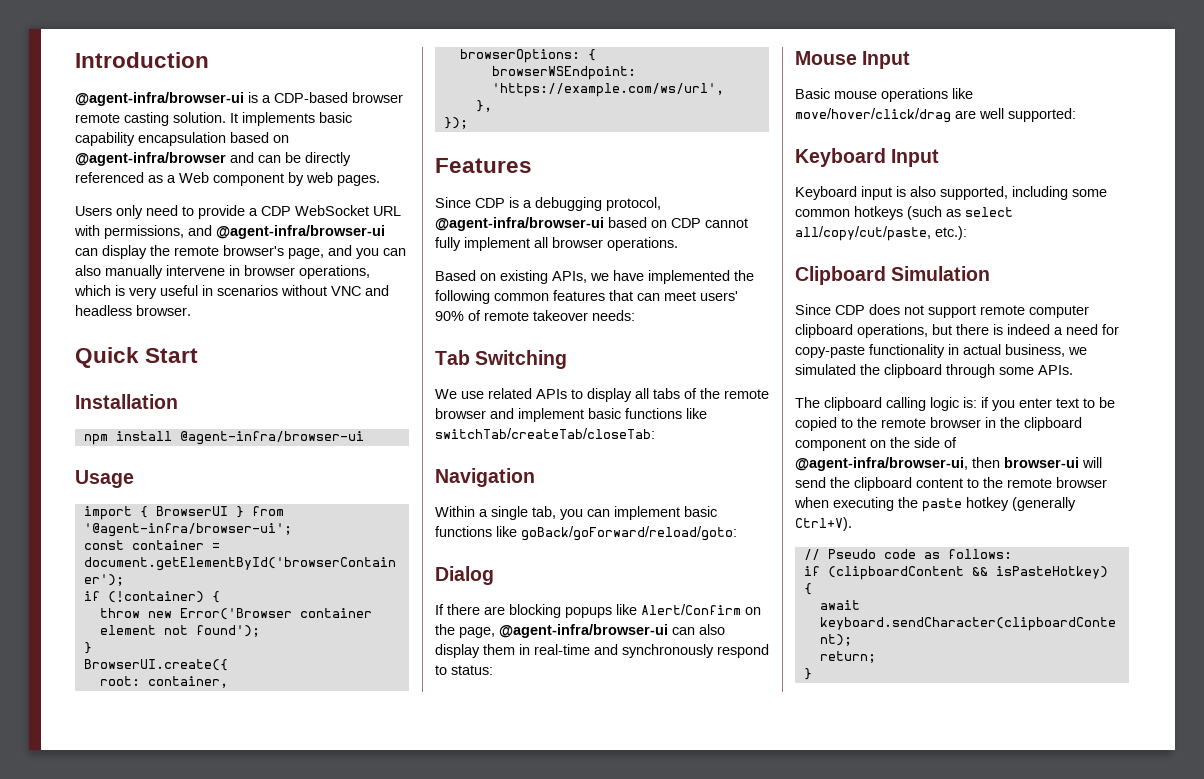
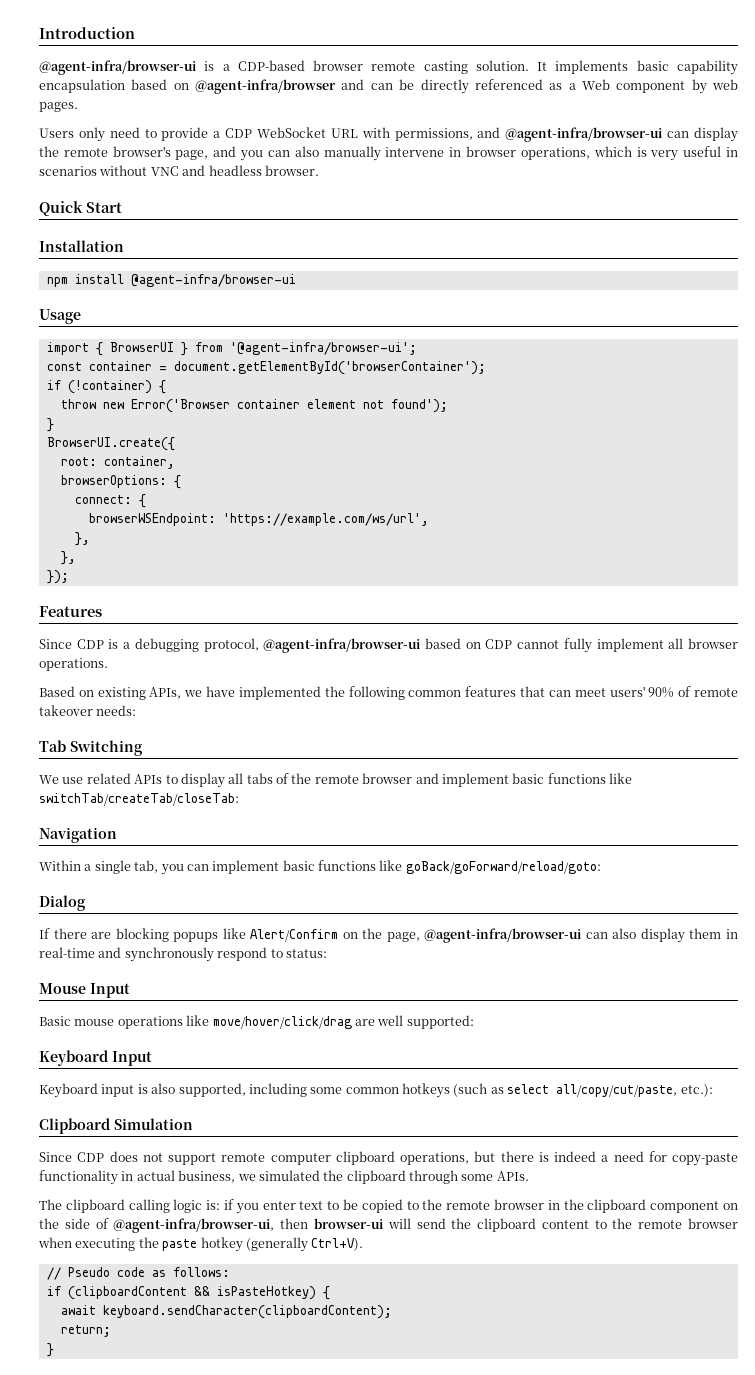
(596, 55) none -> [74,494,146,508] // connect: {
(492, 106) none -> [60,551,76,565] // },

